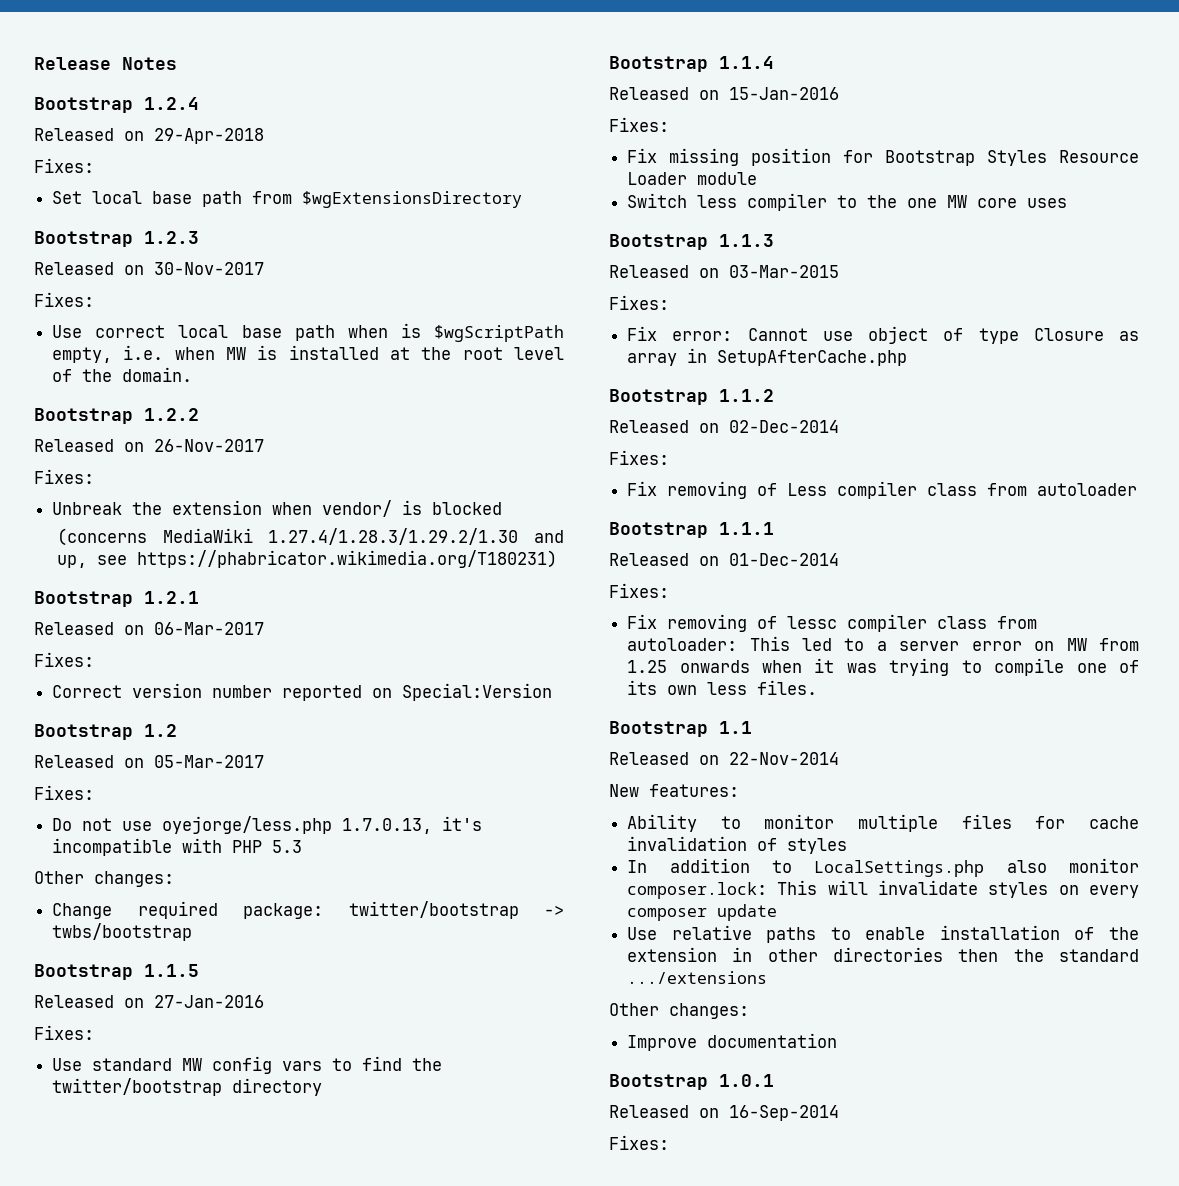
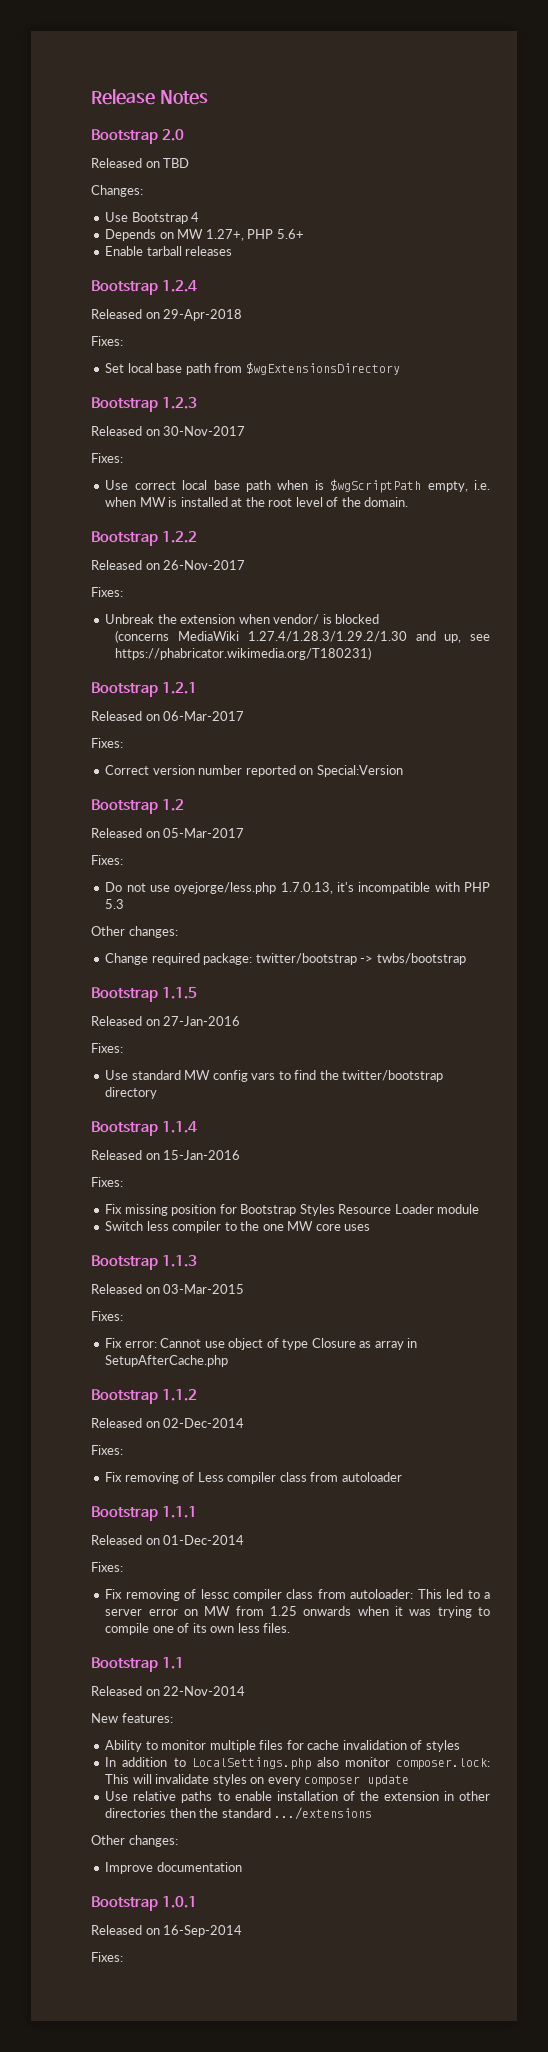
(177, 63) none -> [91,129,185,144] [91,158,190,168] [91,185,143,197] [105,212,200,224] [105,229,304,241] [105,246,233,256] // Bootstrap 2.0 // Released on TBD // Changes: // Use Bootstrap 4 // Depends on MW 1.27+, PHP 5.6+ // Enable tarball releases

